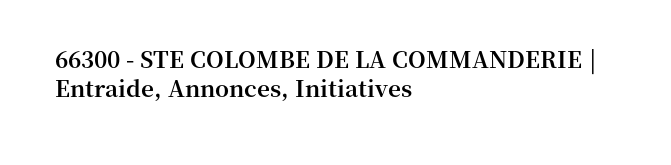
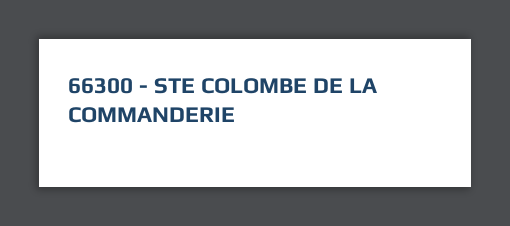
[588,49,597,75] [55,79,413,101] | Entraide, Annonces, Initiatives -> (235, 115) none

